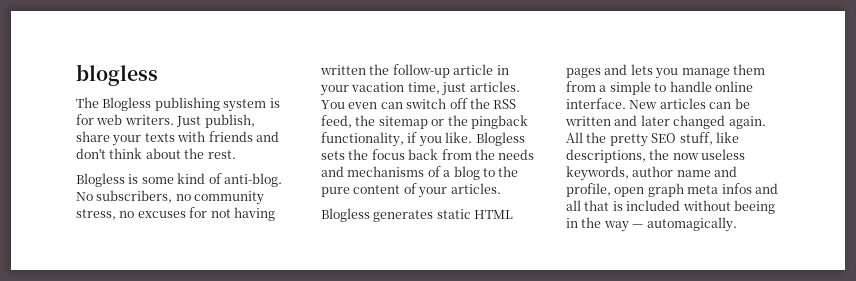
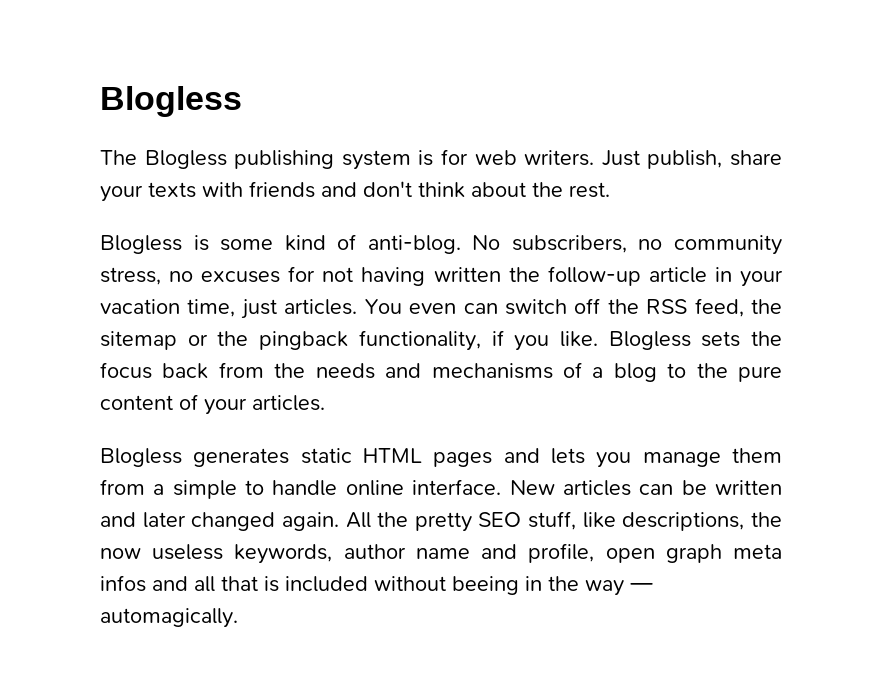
[76,64,158,86] blogless -> [100,86,242,117] Blogless

